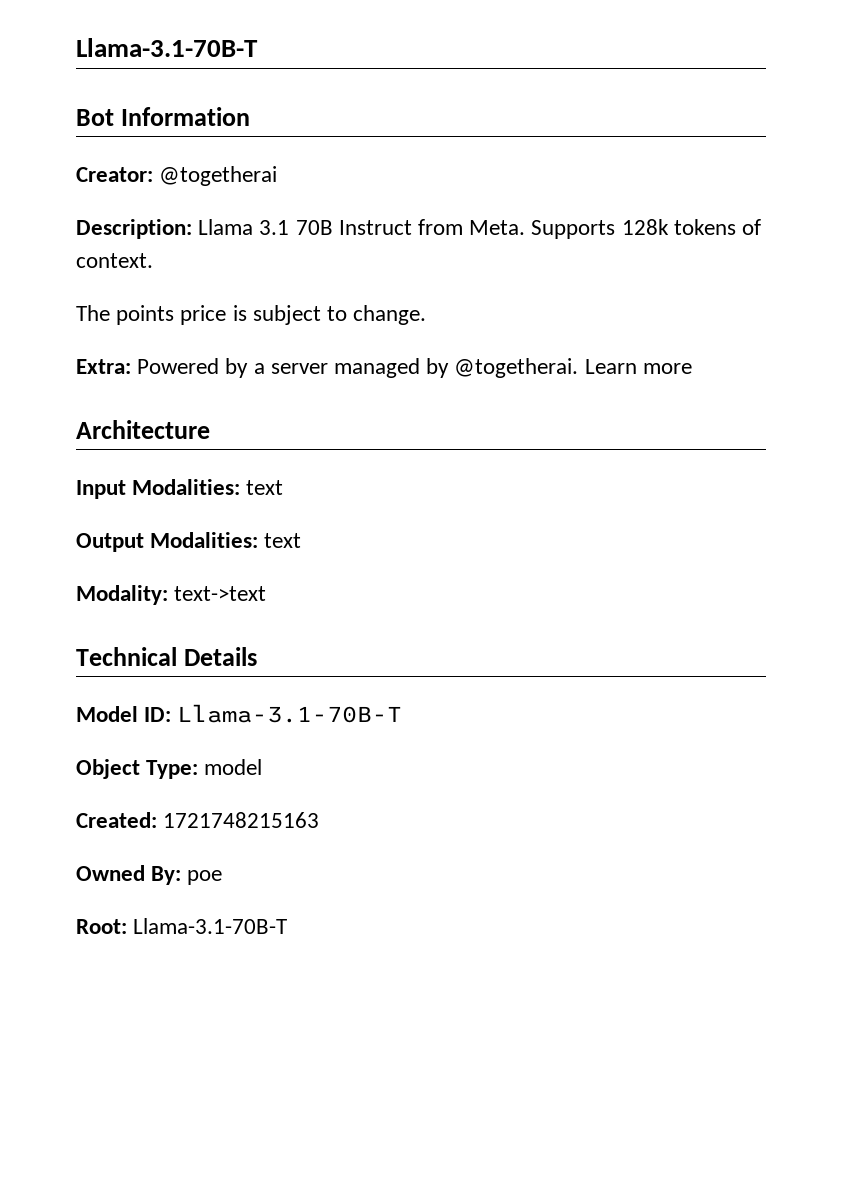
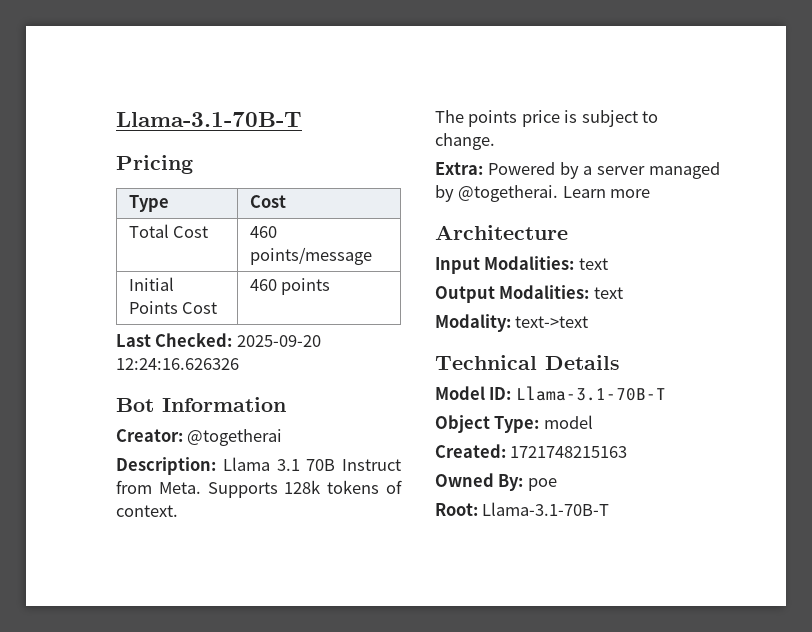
[76,38,258,57] Llama-3.1-70B-T -> [116,112,302,127] [116,155,193,174] [128,195,169,212] [249,195,286,208] [128,224,209,238] [249,226,277,238] [249,247,372,265] [128,277,174,291] [128,301,218,314] [249,278,331,295] [116,333,321,347] [116,358,239,370] Llama-3.1-70B-T // Pricing // Type | Cost // Total Cost | 460 points/message // Initial Points Cost | 460 points // Last Checked: 2025-09-20 12:24:16.626326

